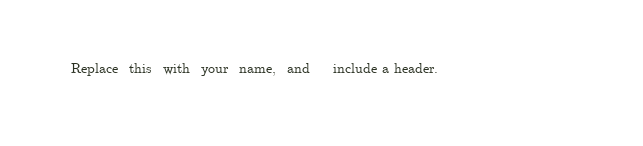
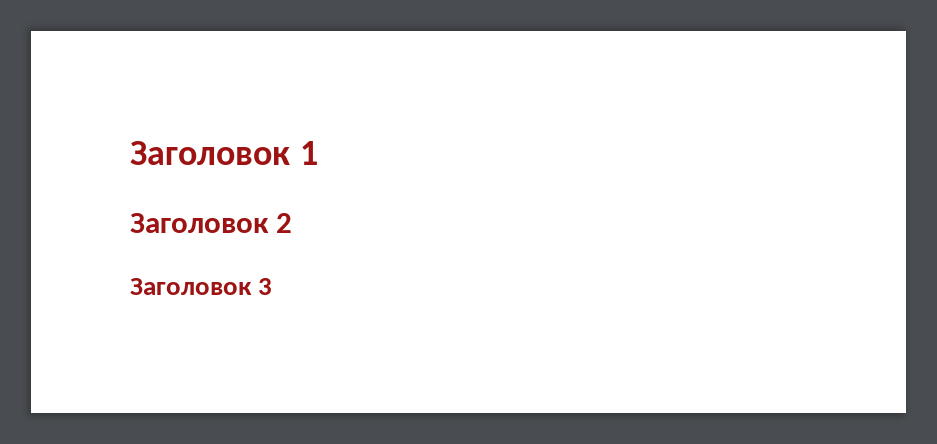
[71,63,438,76] Replace this with your name, and include a header. -> [130,141,318,165] [130,213,293,233] [130,278,273,295] Заголовок 1 // Заголовок 2 // Заголовок 3

